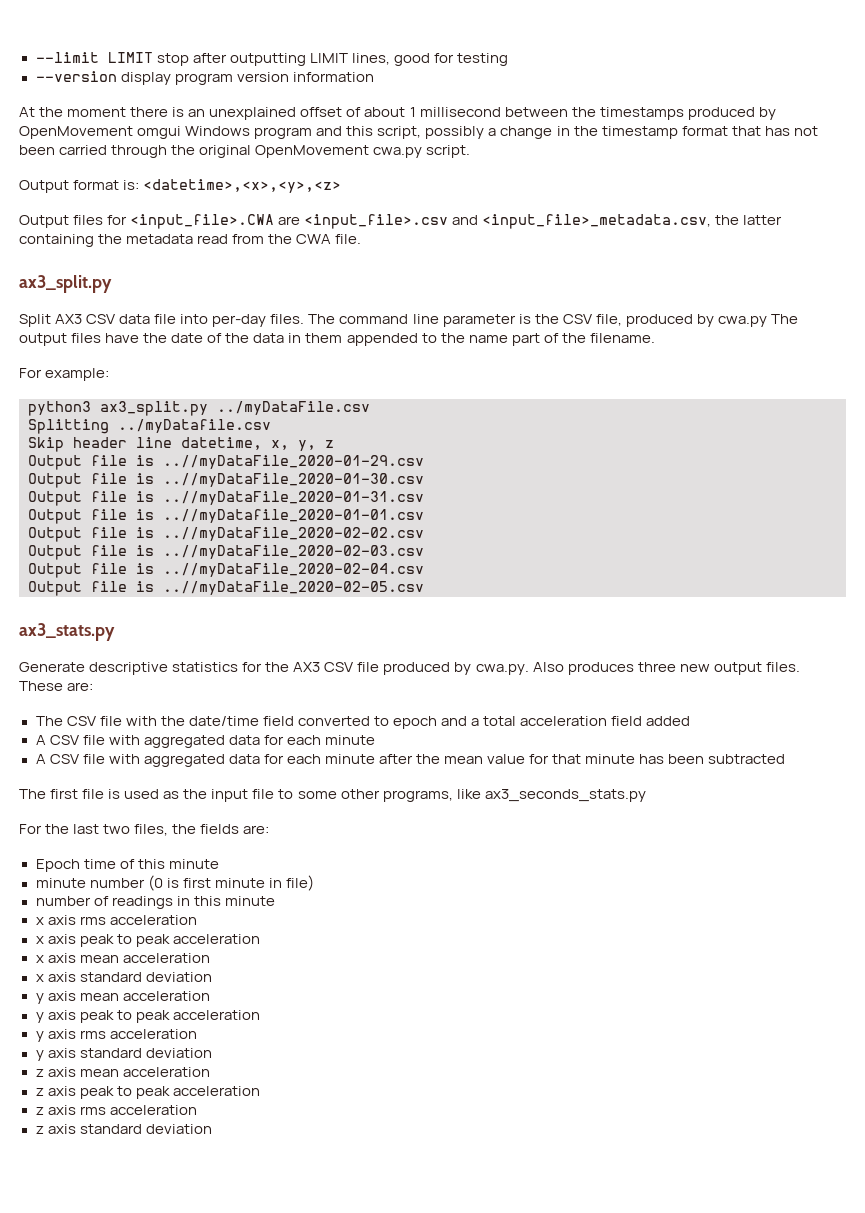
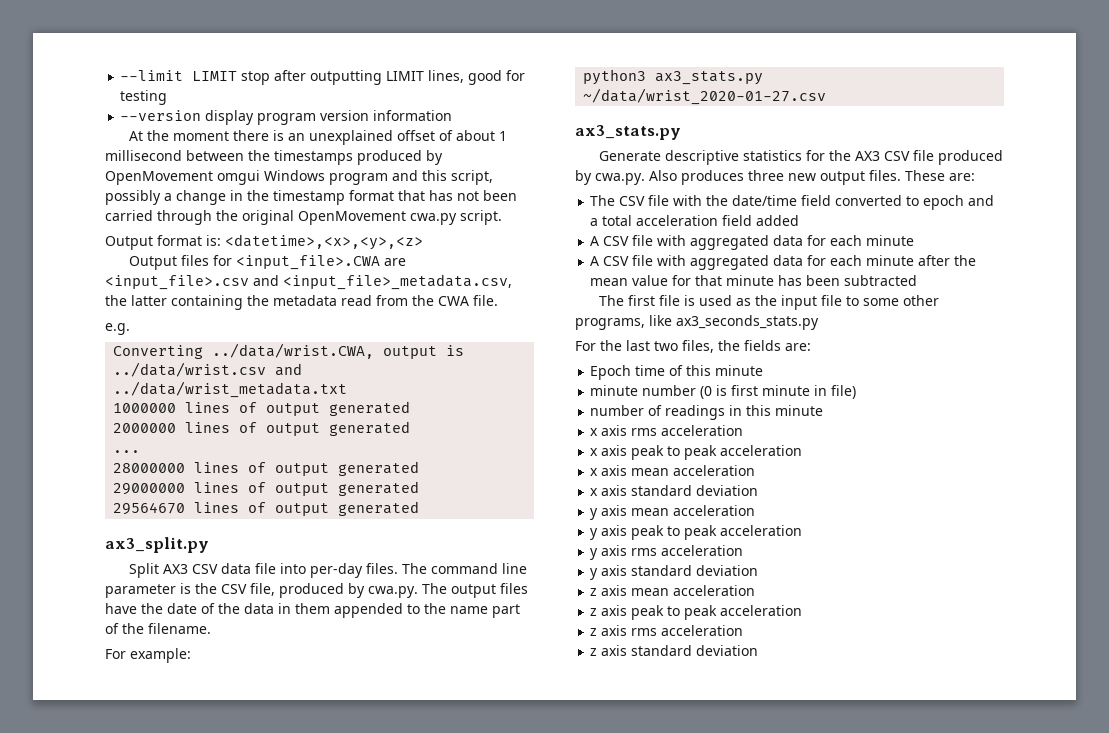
(362, 239) none -> [105,323,130,335] [113,343,465,359] [113,362,303,377] [113,381,348,398] [113,401,411,416] [113,421,411,436] [113,450,141,453] [113,461,420,476] [113,481,420,496] [113,501,420,516] // e.g. // Converting ../data/wrist.CWA, output is ../data/wrist.csv and ../data/wrist_metadata.txt // 1000000 lines of output generated // 2000000 lines of output generated // ... // 28000000 lines of output generated // 29000000 lines of output generated // 29564670 lines of output generated
[717,316,767,327] cwa.py -> [368,586,418,598] cwa.py.
[100,401,370,416] [28,419,271,434] [28,437,334,452] [28,455,424,470] [28,473,424,488] [28,491,424,506] [28,509,424,524] [28,527,424,542] [28,545,424,560] [28,563,424,578] [28,581,424,596] ax3_split.py ../myDataFile.csv // Splitting ../myDatafile.csv // Skip header line datetime, x, y, z // Output file is ..//myDataFile_2020-01-29.csv // Output file is ..//myDataFile_2020-01-30.csv // Output file is ..//myDataFile_2020-01-31.csv // Output file is ..//myDatafile_2020-01-01.csv // Output file is ..//myDataFile_2020-02-02.csv // Output file is ..//myDataFile_2020-02-03.csv // Output file is ..//myDataFile_2020-02-04.csv // Output file is ..//myDataFile_2020-02-05.csv -> [655,71,764,85] [583,88,827,105] ax3_stats.py ~/data/wrist_2020-01-27.csv

